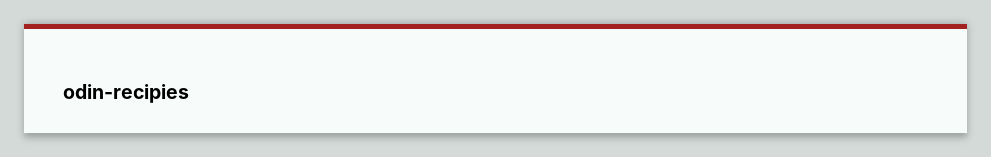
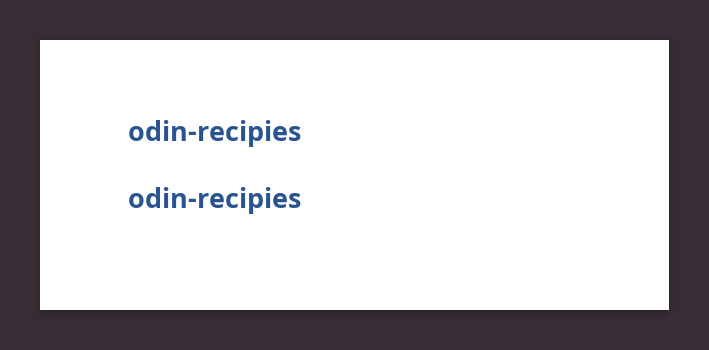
[63,84,189,103] odin-recipies -> [128,120,301,147] [128,187,301,214] odin-recipies // odin-recipies

